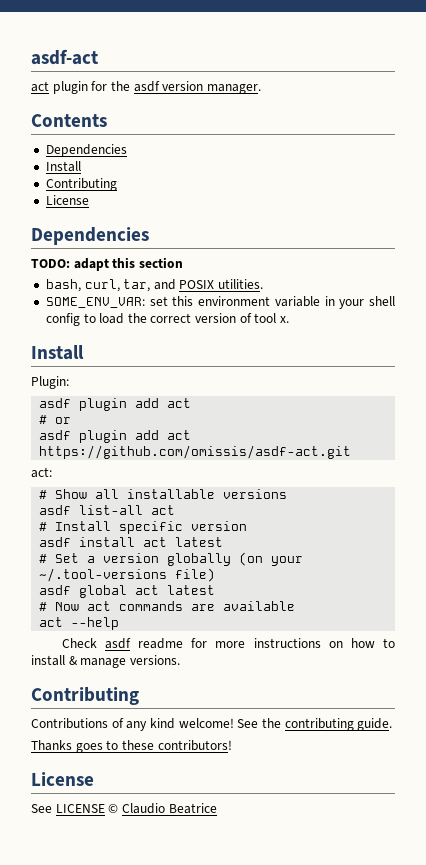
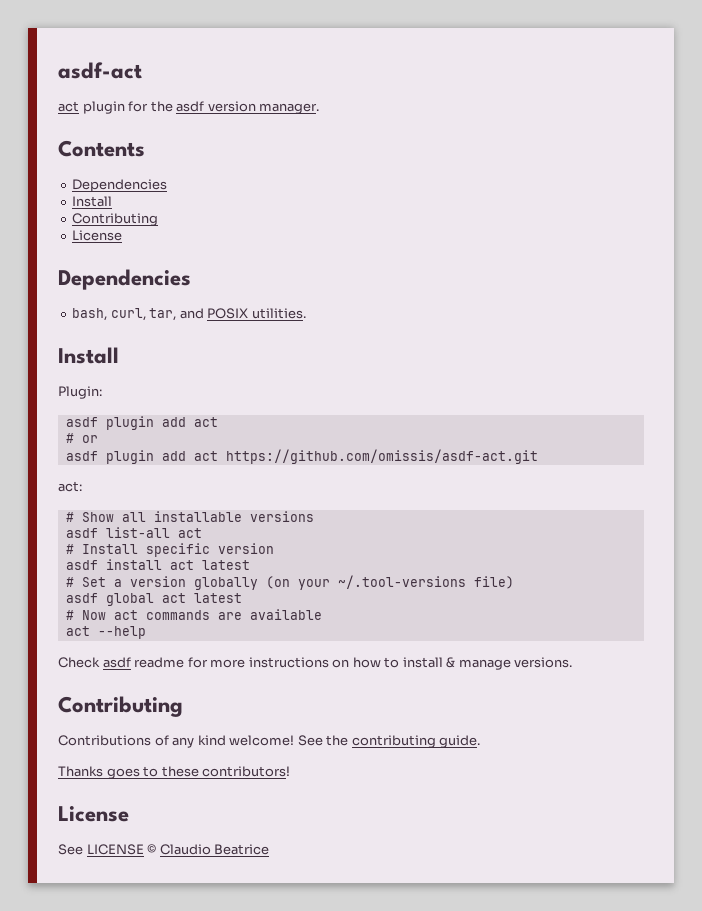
[31,257,183,271] // TODO: adapt this section -> (191, 279) none
[45,296,395,309] [45,313,290,326] // SOME_ENV_VAR: set this environment variable in your shell config to load the correct version of tool x. -> (306, 313) none

